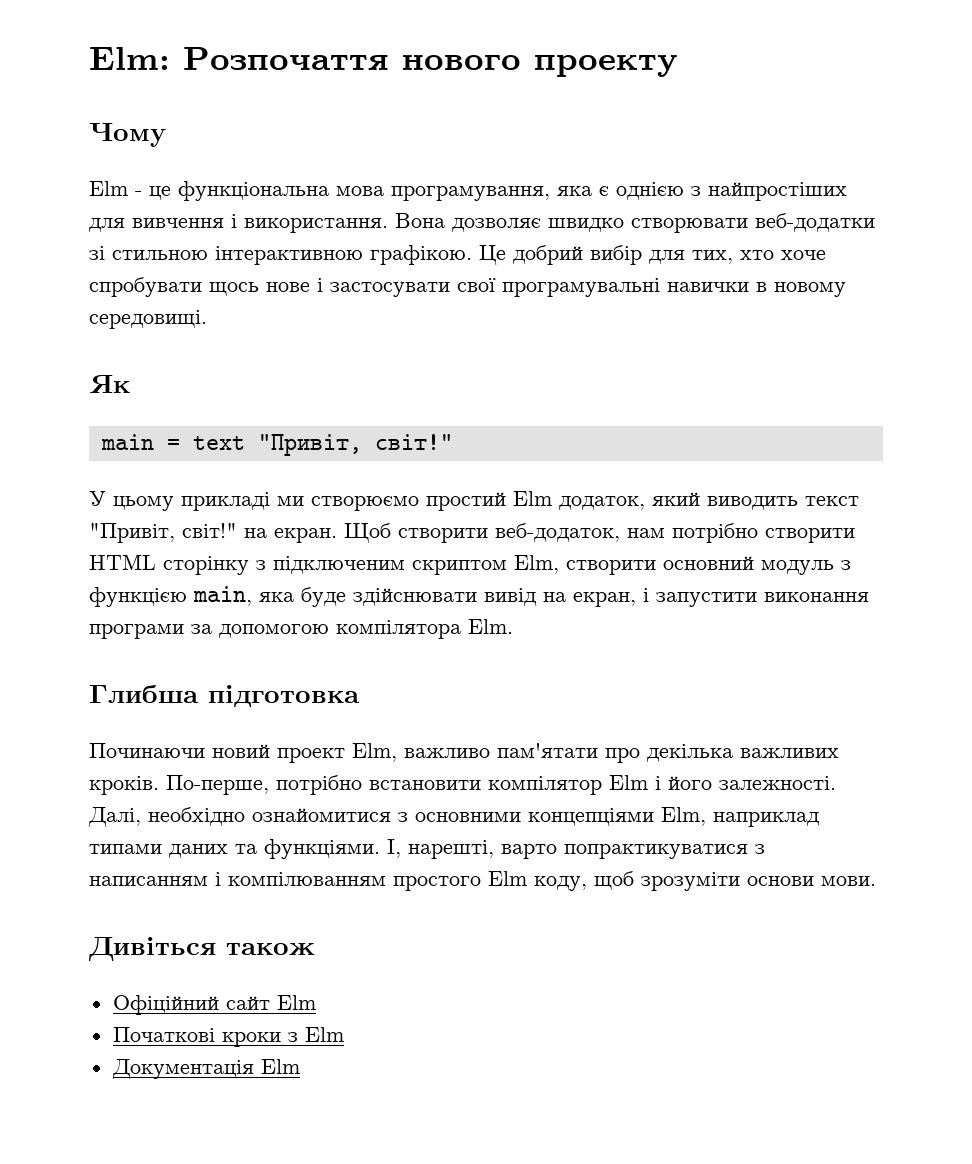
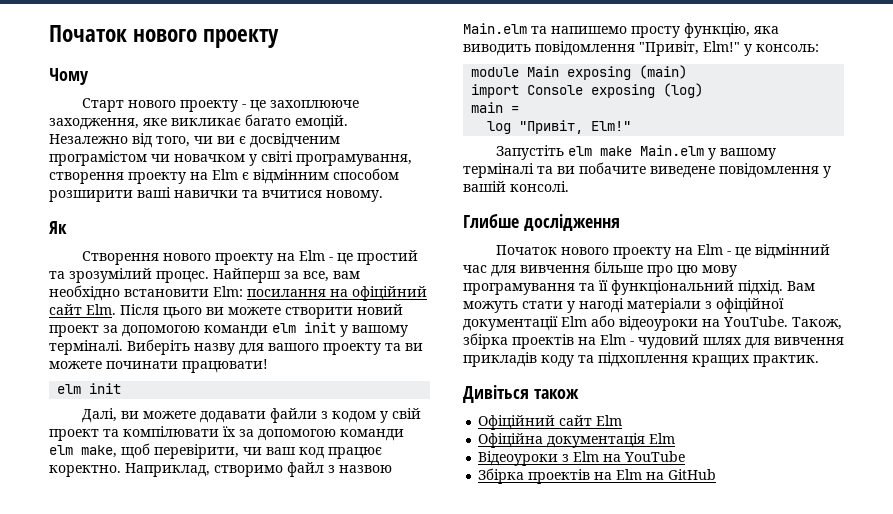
[89,47,389,70] Elm: Розпочаття -> [49,25,127,42] Початок
[89,181,847,201] [89,213,875,233] [89,245,826,265] [89,277,846,297] [89,310,207,329] [89,375,130,393] [100,434,453,456] [89,491,859,511] [89,523,855,543] [89,554,851,575] [89,586,869,607] [89,619,513,639] [89,685,360,707] [89,743,839,763] [89,775,836,795] [88,807,820,827] [89,839,765,859] [89,871,876,891] Elm - це функціональна мова програмування, яка є однією з найпростіших для вивчення і використання. Вона дозволяє швидко створювати веб-додатки зі стильною інтерактивною графікою. Це добрий вибір для тих, хто хоче спробувати щось нове і застосувати свої програмувальні навички в новому середовищі. // Як // main = text "Привіт, світ!" // У цьому прикладі ми створюємо простий Elm додаток, який виводить текст "Привіт, світ!" на екран. Щоб створити веб-додаток, нам потрібно створити HTML сторінку з підключеним скриптом Elm, створити основний модуль з функцією main, яка буде здійснювати вивід на екран, і запустити виконання програми за допомогою компілятора Elm. // Глибша підготовка // Починаючи новий проект Elm, важливо пам'ятати про декілька важливих кроків. По-перше, потрібно встановити компілятор Elm і його залежності. Далі, необхідно ознайомитися з основними концепціями Elm, наприклад типами даних та функціями. І, нарешті, варто попрактикуватися з написанням і компілюванням простого Elm коду, щоб зрозуміти основи мови. -> [82,98,360,112] [49,114,348,130] [49,133,340,148] [49,151,412,166] [49,168,399,184] [49,187,383,202] [49,221,67,234] [82,250,419,265] [49,268,360,283] [49,285,427,301] [49,304,403,319] [49,322,408,337] [49,339,423,355] [49,359,268,373] [57,383,122,394] [82,408,422,423] [49,426,404,441] [49,443,382,459] [49,462,392,477] [463,23,779,38] [463,41,819,56] [471,65,688,80] [471,83,704,98] [471,102,520,113] [487,120,632,134] [496,145,777,160] [463,162,831,178] [463,181,569,192] [463,214,620,231] [496,244,831,259] [463,261,737,277] [463,280,815,295] [463,298,784,313] [463,315,842,331] [463,333,844,349] [463,352,819,367] Старт нового проекту - це захоплююче заходження, яке викликає багато емоцій. Незалежно від того, чи ви є досвідченим програмістом чи новачком у світі програмування, створення проекту на Elm є відмінним способом розширити ваші навички та вчитися новому. // Як // Створення нового проекту на Elm - це простий та зрозумілий процес. Найперш за все, вам необхідно встановити Elm: посилання на офіційний сайт Elm. Після цього ви можете створити новий проект за допомогою команди elm init у вашому терміналі. Виберіть назву для вашого проекту та ви можете починати працювати! // elm init // Далі, ви можете додавати файли з кодом у свій проект та компілювати їх за допомогою команди elm make, щоб перевірити, чи ваш код працює коректно. Наприклад, створимо файл з назвою Main.elm та напишемо просту функцію, яка виводить повідомлення "Привіт, Elm!" у консоль: // module Main exposing (main) // import Console exposing (log) // main = // log "Привіт, Elm!" // Запустіть elm make Main.elm у вашому терміналі та ви побачите виведене повідомлення у вашій консолі. // Глибше дослідження // Початок нового проекту на Elm - це відмінний час для вивчення більше про цю мову програмування та її функціональний підхід. Вам можуть стати у нагоді матеріали з офіційної документації Elm або відеоуроки на YouTube. Також, збірка проектів на Elm - чудовий шлях для вивчення прикладів коду та підхоплення кращих практик.
[112,1027,344,1047] [111,1059,300,1079] Початкові кроки з Elm // Документація Elm -> [478,433,676,448] [478,451,686,466] [478,468,717,484] Офіційна документація Elm // Відеоуроки з Elm на YouTube // Збірка проектів на Elm на GitHub

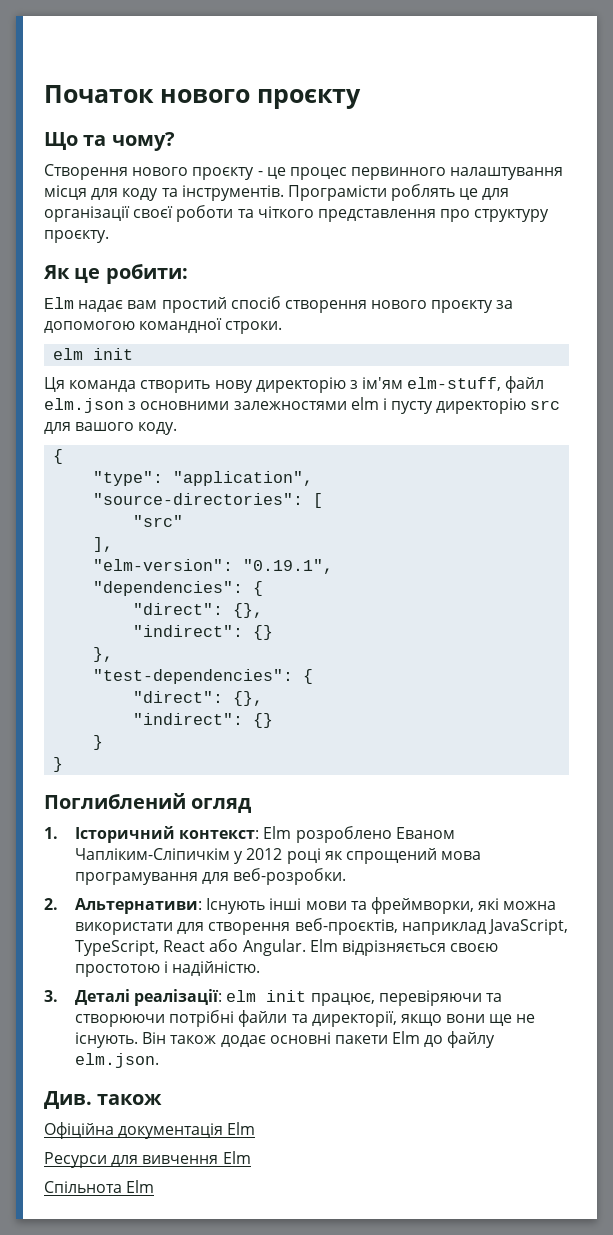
[49,25,280,48] [49,68,89,85] [82,98,360,112] [49,114,348,130] [49,133,340,148] [49,151,412,166] [49,168,399,184] [49,187,383,202] [49,221,67,234] [82,250,419,265] [49,268,360,283] [49,285,427,301] [49,304,403,319] [49,322,408,337] [49,339,423,355] [49,359,268,373] [57,383,122,394] [82,408,422,423] [49,426,404,441] [49,443,382,459] [49,462,392,477] [463,23,779,38] [463,41,819,56] [471,65,688,80] [471,83,704,98] [471,102,520,113] [487,120,632,134] [496,145,777,160] [463,162,831,178] [463,181,569,192] [463,214,620,231] [496,244,831,259] [463,261,737,277] [463,280,815,295] [463,298,784,313] [463,315,842,331] [463,333,844,349] [463,352,819,367] [463,385,579,403] [478,415,623,430] [478,433,676,448] [478,451,686,466] [478,468,717,484] Початок нового проекту // Чому // Старт нового проекту - це захоплююче заходження, яке викликає багато емоцій. Незалежно від того, чи ви є досвідченим програмістом чи новачком у світі програмування, створення проекту на Elm є відмінним способом розширити ваші навички та вчитися новому. // Як // Створення нового проекту на Elm - це простий та зрозумілий процес. Найперш за все, вам необхідно встановити Elm: посилання на офіційний сайт Elm. Після цього ви можете створити новий проект за допомогою команди elm init у вашому терміналі. Виберіть назву для вашого проекту та ви можете починати працювати! // elm init // Далі, ви можете додавати файли з кодом у свій проект та компілювати їх за допомогою команди elm make, щоб перевірити, чи ваш код працює коректно. Наприклад, створимо файл з назвою Main.elm та напишемо просту функцію, яка виводить повідомлення "Привіт, Elm!" у консоль: // module Main exposing (main) // import Console exposing (log) // main = // log "Привіт, Elm!" // Запустіть elm make Main.elm у вашому терміналі та ви побачите виведене повідомлення у вашій консолі. // Глибше дослідження // Початок нового проекту на Elm - це відмінний час для вивчення більше про цю мову програмування та її функціональний підхід. Вам можуть стати у нагоді матеріали з офіційної документації Elm або відеоуроки на YouTube. Також, збірка проектів на Elm - чудовий шлях для вивчення прикладів коду та підхоплення кращих практик. // Дивіться також // Офіційний сайт Elm // Офіційна документація Elm // Відеоуроки з Elm на YouTube // Збірка проектів на Elm на GitHub -> [44,85,361,109] [44,132,175,151] [44,164,564,180] [44,184,510,201] [44,205,550,222] [44,230,109,243] [43,264,188,284] [44,296,514,313] [44,318,283,334] [53,348,134,360] [44,376,545,393] [44,397,561,414] [44,422,178,435] [53,449,64,464] [93,471,314,486] [93,493,324,508] [133,515,184,527] [93,537,114,552] [93,559,334,574] [93,581,264,596] [133,603,264,618] [133,625,274,640] [93,647,114,662] [93,669,314,684] [133,691,264,706] [133,713,274,728] [93,735,104,750] [53,757,64,772] [44,793,252,813] [44,826,455,843] [74,848,482,864] [74,868,347,885] [44,897,557,914] [74,918,568,935] [74,939,499,956] [74,961,261,977] [44,989,502,1006] [74,1010,536,1027] [74,1031,496,1048] [74,1053,159,1068] [44,1091,163,1109] [44,1122,256,1139] [44,1151,251,1168] [44,1180,155,1193] Початок нового проєкту // Що та чому? // Створення нового проєкту - це процес первинного налаштування місця для коду та інструментів. Програмісти роблять це для організації своєї роботи та чіткого представлення про структуру проєкту. // Як це робити: // Elm надає вам простий спосіб створення нового проєкту за допомогою командної строки. // elm init // Ця команда створить нову директорію з ім'ям elm-stuff, файл elm.json з основними залежностями elm і пусту директорію src для вашого коду. // { // "type": "application", // "source-directories": [ // "src" // ], // "elm-version": "0.19.1", // "dependencies": { // "direct": {}, // "indirect": {} // }, // "test-dependencies": { // "direct": {}, // "indirect": {} // } // } // Поглиблений огляд // 1. Історичний контекст: Elm розроблено Еваном Чапліким-Сліпичкім у 2012 році як спрощений мова програмування для веб-розробки. // 2. Альтернативи: Існують інші мови та фреймворки, які можна використати для створення веб-проєктів, наприклад JavaScript, TypeScript, React або Angular. Elm відрізняється своєю простотою і надійністю. // 3. Деталі реалізації: elm init працює, перевіряючи та створюючи потрібні файли та директорії, якщо вони ще не існують. Він також додає основні пакети Elm до файлу elm.json. // Див. також // Офіційна документація Elm // Ресурси для вивчення Elm // Спільнота Elm

